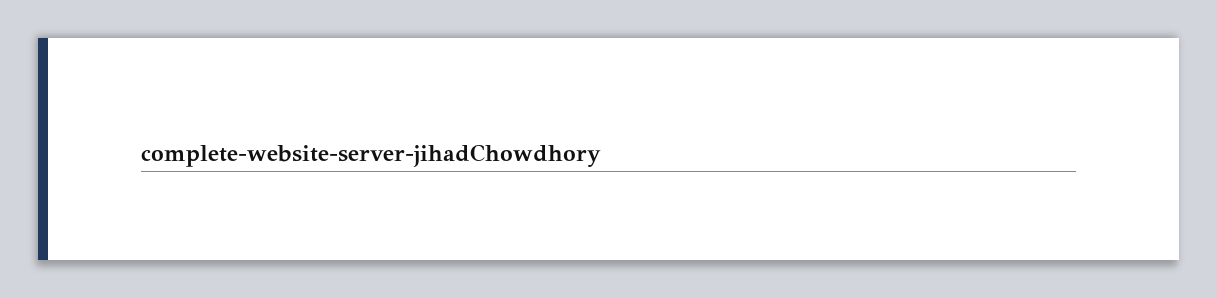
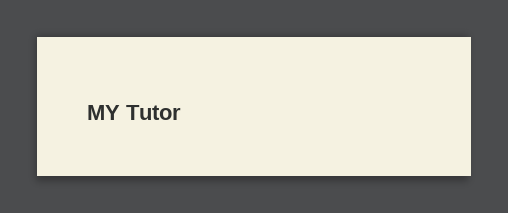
[141,144,601,167] complete-website-server-jihadChowdhory -> [87,105,181,120] MY Tutor

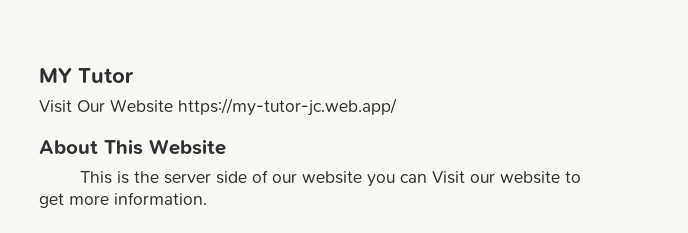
(181, 112) none -> [39,98,397,116] [39,139,226,155] [80,170,582,187] [39,192,207,208] // Visit Our Website https://my-tutor-jc.web.app/ // About This Website // This is the server side of our website you can Visit our website to get more information.

